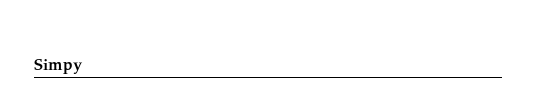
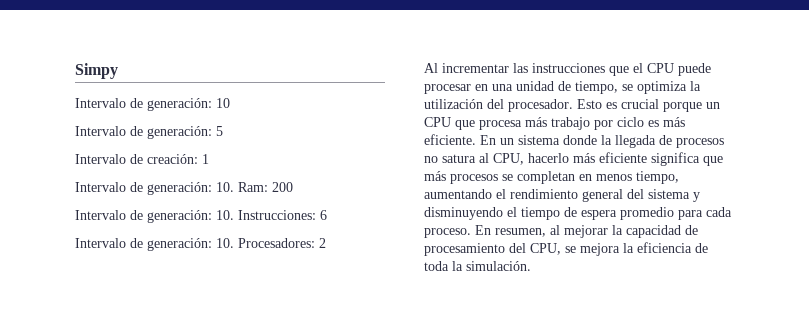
(83, 66) none -> [75,98,230,111] [75,126,223,139] [75,154,209,164] [75,182,293,195] [75,210,327,223] [75,238,326,251] [424,63,711,76] [424,81,701,94] [424,99,720,112] [424,117,685,130] [424,134,724,148] [424,152,723,166] [424,171,679,184] [424,189,700,202] [424,207,732,220] [424,225,698,238] [424,242,708,256] [424,261,531,271] // Intervalo de generación: 10 // Intervalo de generación: 5 // Intervalo de creación: 1 // Intervalo de generación: 10. Ram: 200 // Intervalo de generación: 10. Instrucciones: 6 // Intervalo de generación: 10. Procesadores: 2 // Al incrementar las instrucciones que el CPU puede procesar en una unidad de tiempo, se optimiza la utilización del procesador. Esto es crucial porque un CPU que procesa más trabajo por ciclo es más eficiente. En un sistema donde la llegada de procesos no satura al CPU, hacerlo más eficiente significa que más procesos se completan en menos tiempo, aumentando el rendimiento general del sistema y disminuyendo el tiempo de espera promedio para cada proceso. En resumen, al mejorar la capacidad de procesamiento del CPU, se mejora la eficiencia de toda la simulación.

